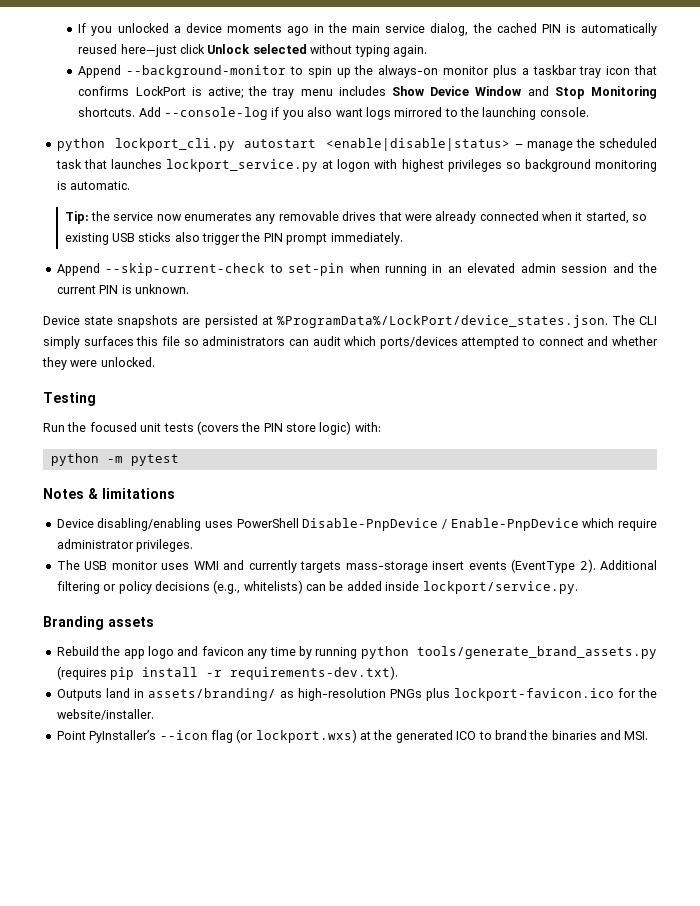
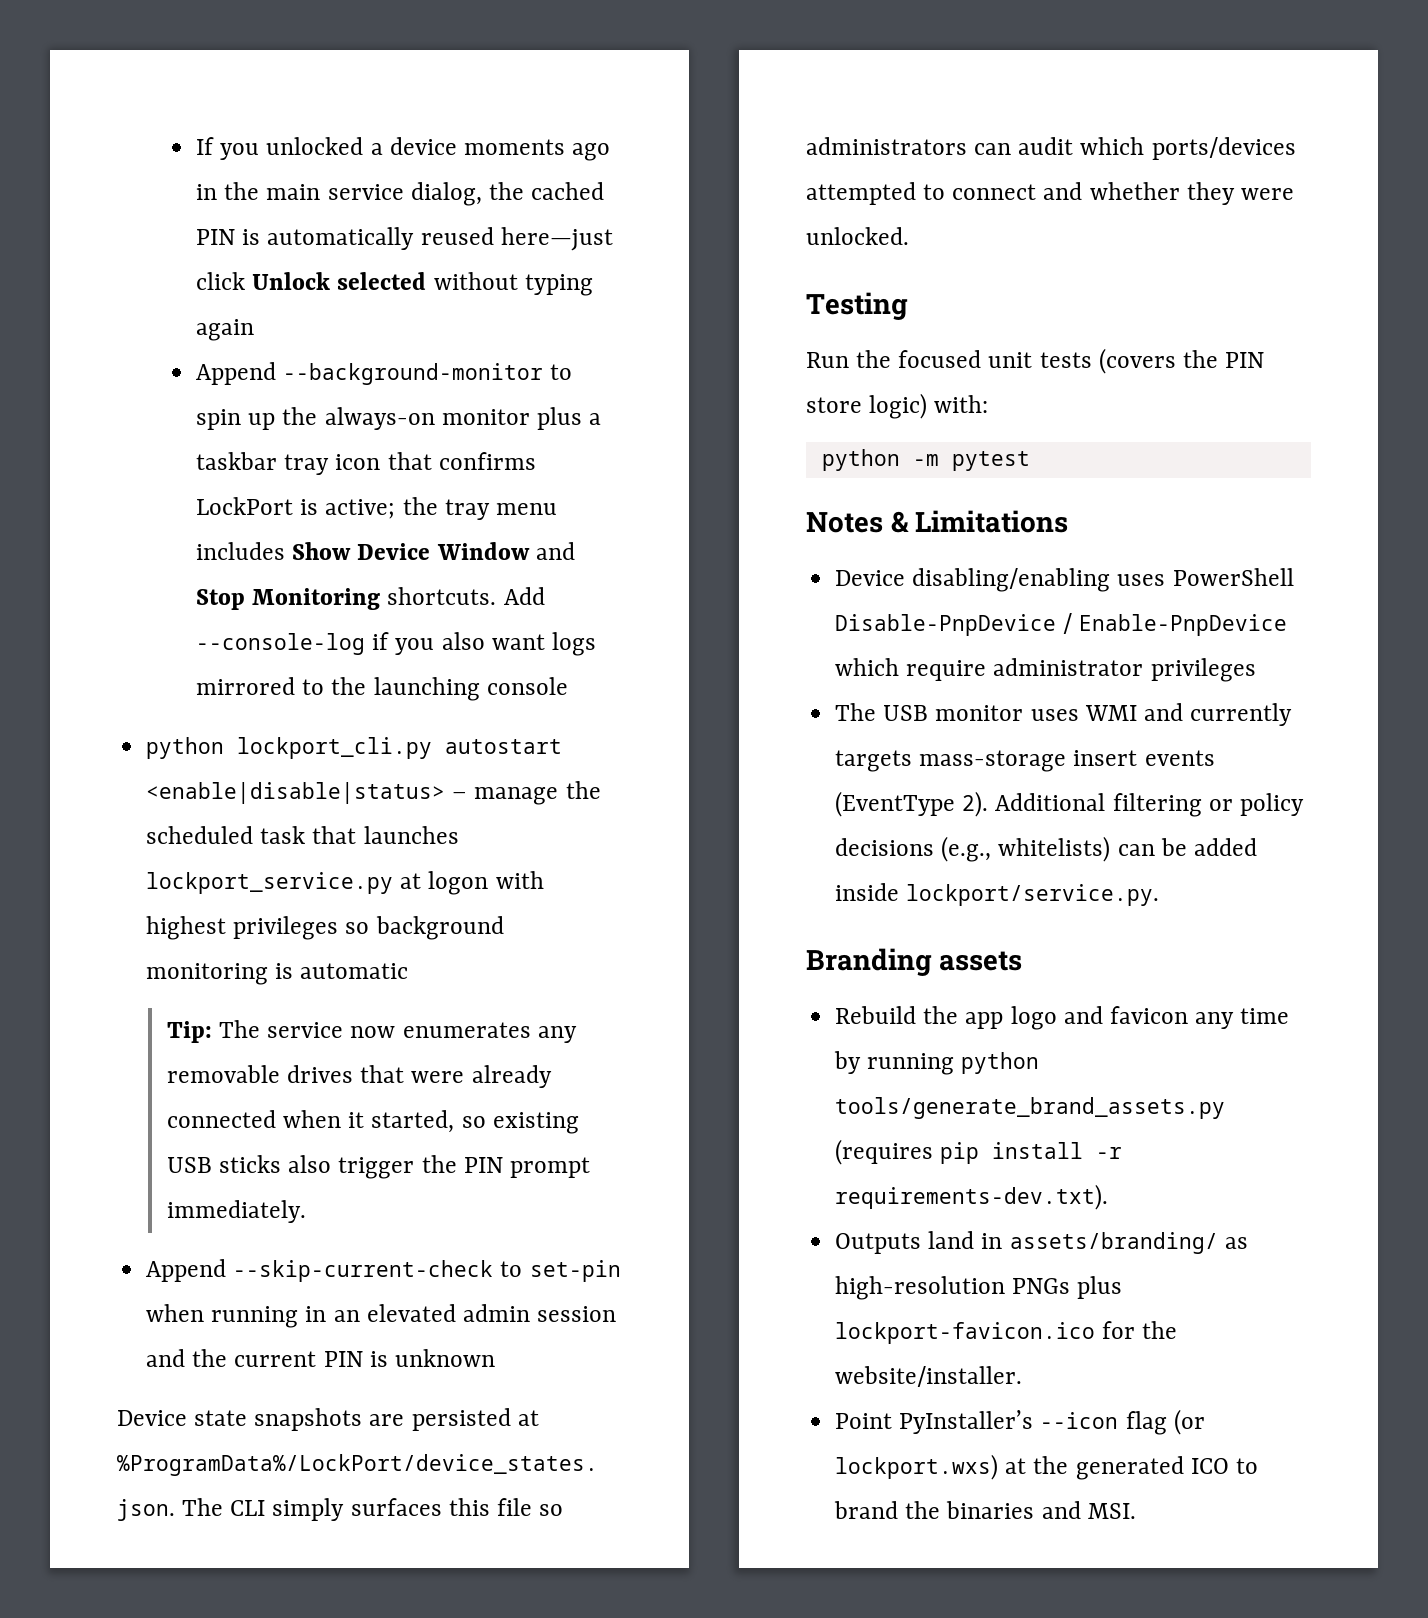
[392,45,427,57] again. -> [196,319,255,341] again
[539,107,589,117] console. -> [486,677,568,695] console
[70,181,131,190] automatic. -> [300,963,409,979] automatic
[90,211,110,221] the -> [219,1020,261,1038] The
[134,284,189,294] unknown. -> [394,1349,495,1367] unknown
[102,488,175,499] limitations -> [915,510,1069,533] Limitations
[136,539,194,552] privileges. -> [1150,658,1256,682] privileges

